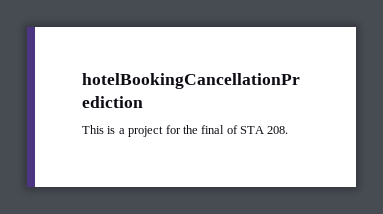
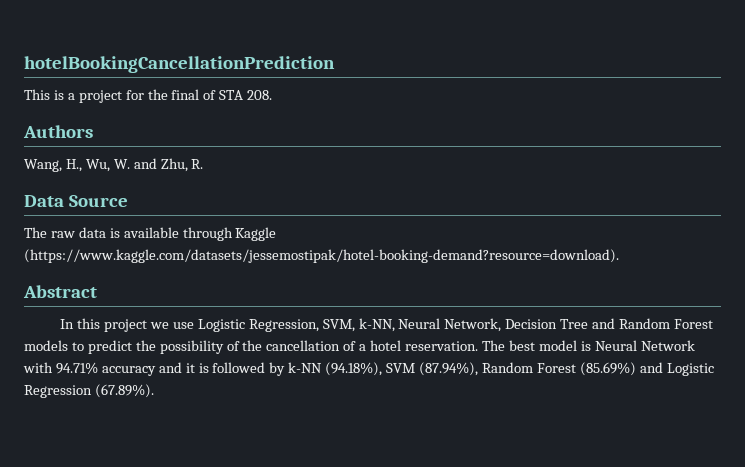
(289, 130) none -> [23,125,93,138] [24,158,204,172] [24,195,128,207] [24,227,277,241] [24,249,619,263] [23,285,97,298] [60,318,713,332] [24,340,695,354] [23,362,714,376] [24,384,154,398] // Authors // Wang, H., Wu, W. and Zhu, R. // Data Source // The raw data is available through Kaggle (https://www.kaggle.com/datasets/jessemostipak/hotel-booking-demand?resource=download). // Abstract // In this project we use Logistic Regression, SVM, k-NN, Neural Network, Decision Tree and Random Forest models to predict the possibility of the cancellation of a hotel reservation. The best model is Neural Network with 94.71% accuracy and it is followed by k-NN (94.18%), SVM (87.94%), Random Forest (85.69%) and Logistic Regression (67.89%).

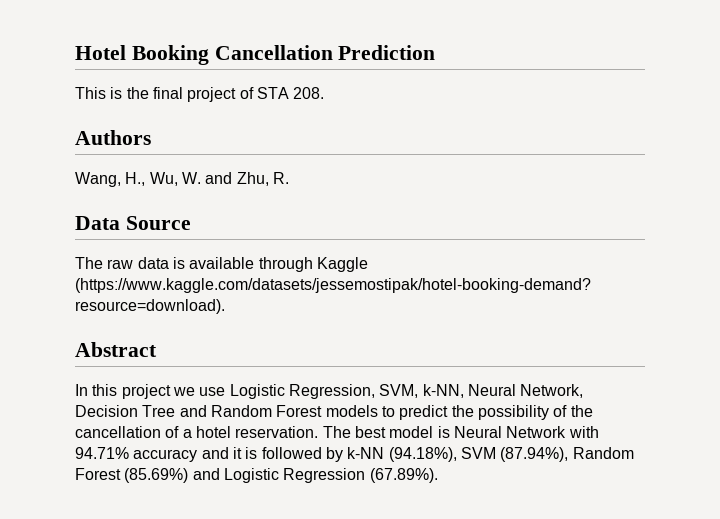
[24,56,335,73] hotelBookingCancellationPrediction -> [75,45,436,65] Hotel Booking Cancellation Prediction
[67,90,144,103] a project for -> (123, 93) none
(200, 94) none -> [187,87,237,102] project

